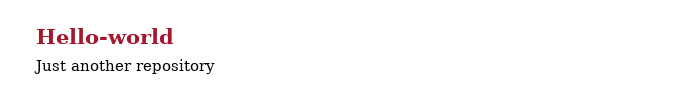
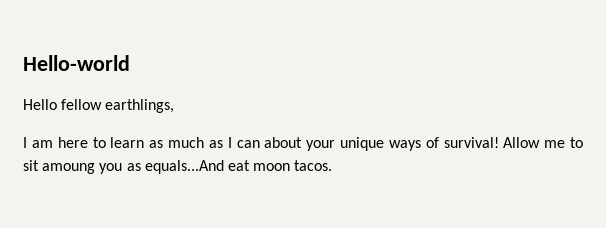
[34,59,215,74] Just another repository -> [23,99,175,113] [23,137,583,151] [23,160,333,174] Hello fellow earthlings, // I am here to learn as much as I can about your unique ways of survival! Allow me to sit amoung you as equals...And eat moon tacos.

